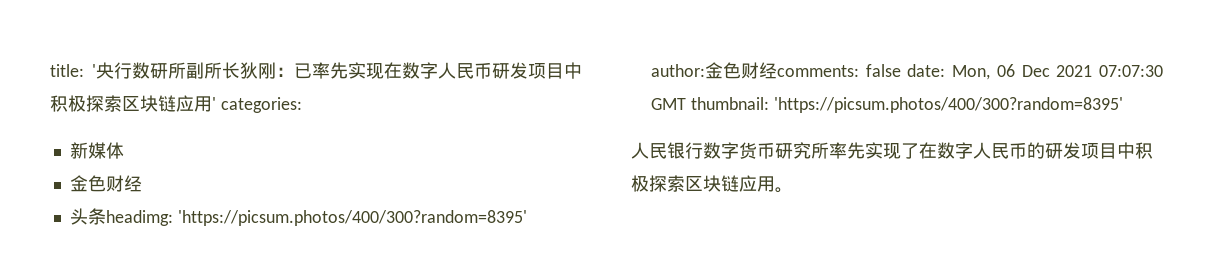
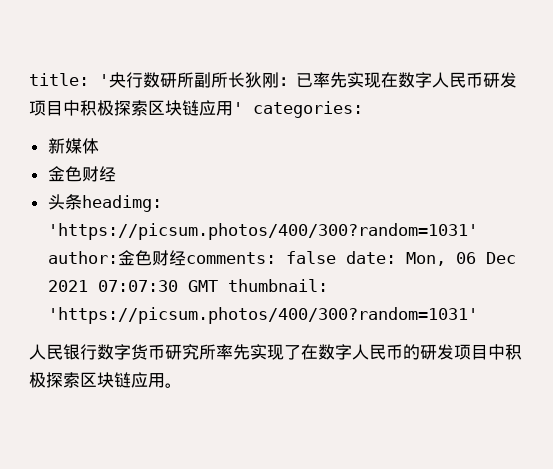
[177,210,527,226] 'https://picsum.photos/400/300?random=8395' -> [47,223,478,240] 'https://picsum.photos/400/300?random=1031'
[773,97,1123,113] 'https://picsum.photos/400/300?random=8395' -> [47,307,478,324] 'https://picsum.photos/400/300?random=1031'

